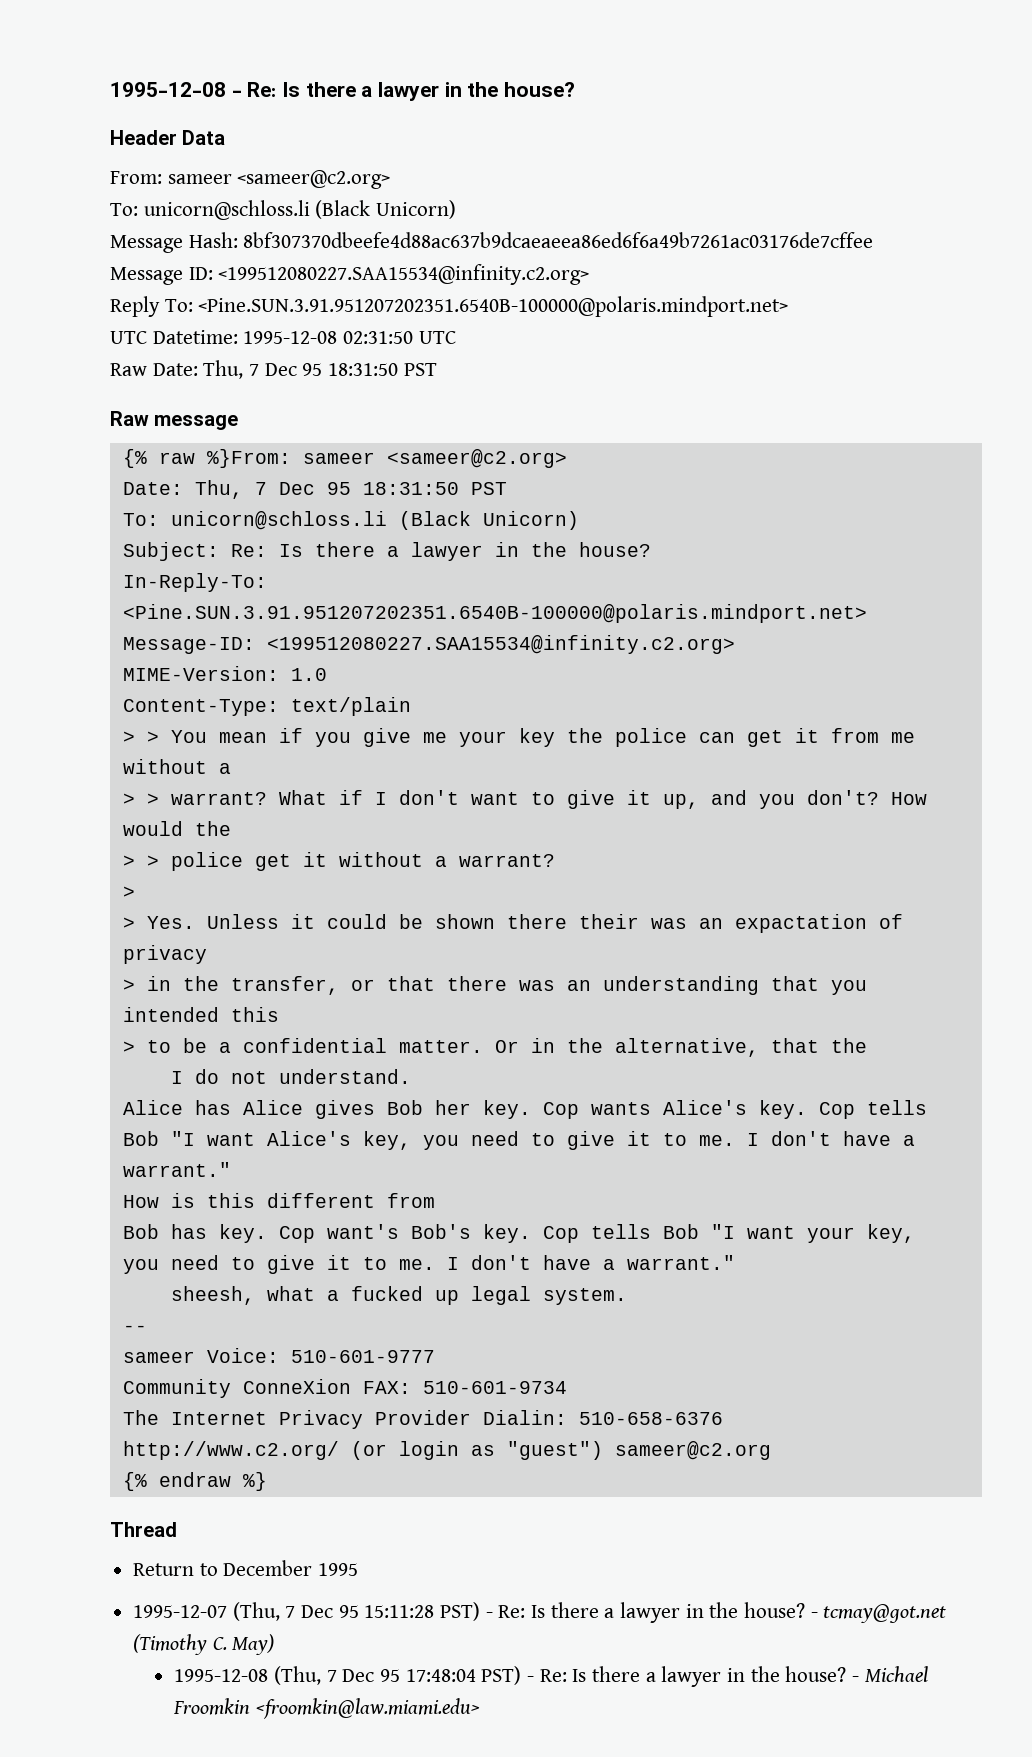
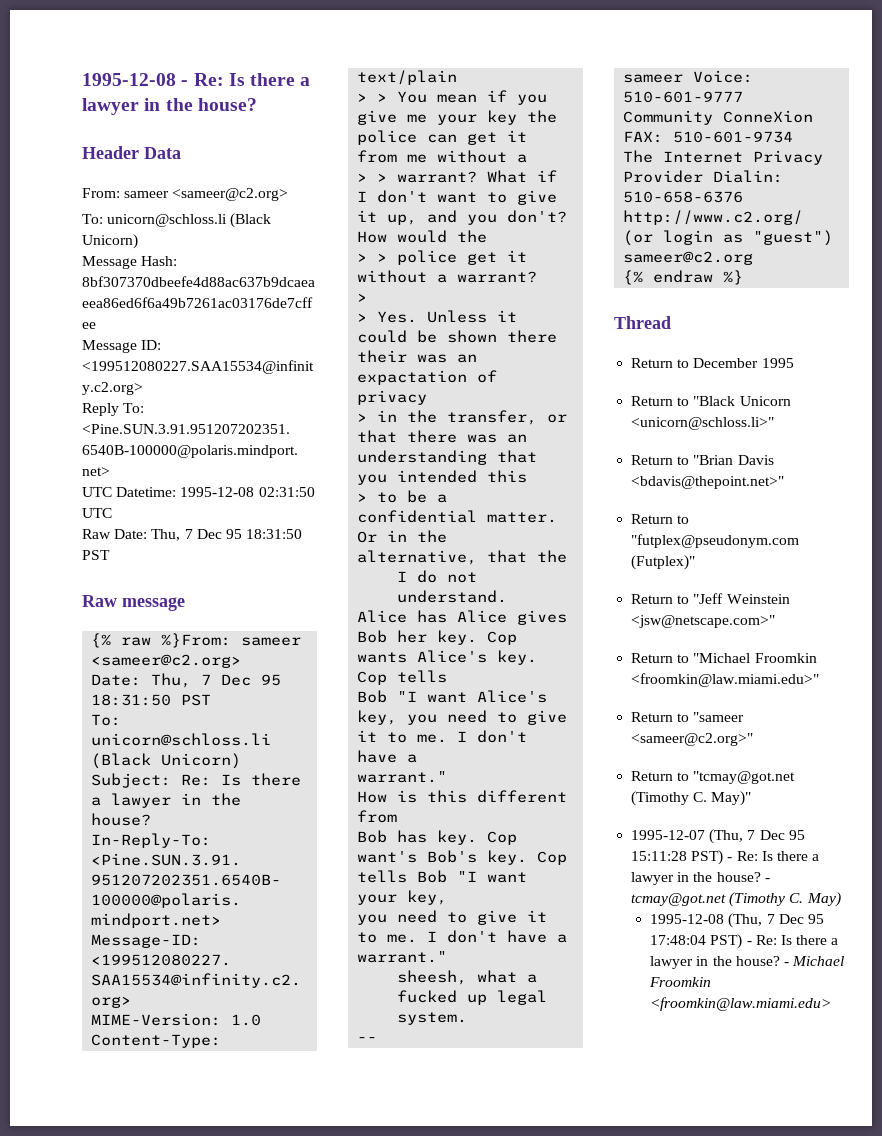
(359, 1569) none -> [631,396,791,406] [631,417,775,430] [631,455,774,465] [631,476,785,489] [631,514,690,524] [631,534,800,548] [631,555,696,570] [631,593,790,604] [631,615,776,628] [631,653,817,663] [631,673,820,687] [631,712,745,722] [631,733,754,746] [631,771,796,784] [631,791,752,806] // Return to "Black Unicorn <unicorn@schloss.li>" // Return to "Brian Davis <bdavis@thepoint.net>" // Return to "futplex@pseudonym.com (Futplex)" // Return to "Jeff Weinstein <jsw@netscape.com>" // Return to "Michael Froomkin <froomkin@law.miami.edu>" // Return to "sameer <sameer@c2.org>" // Return to "tcmay@got.net (Timothy C. May)"

